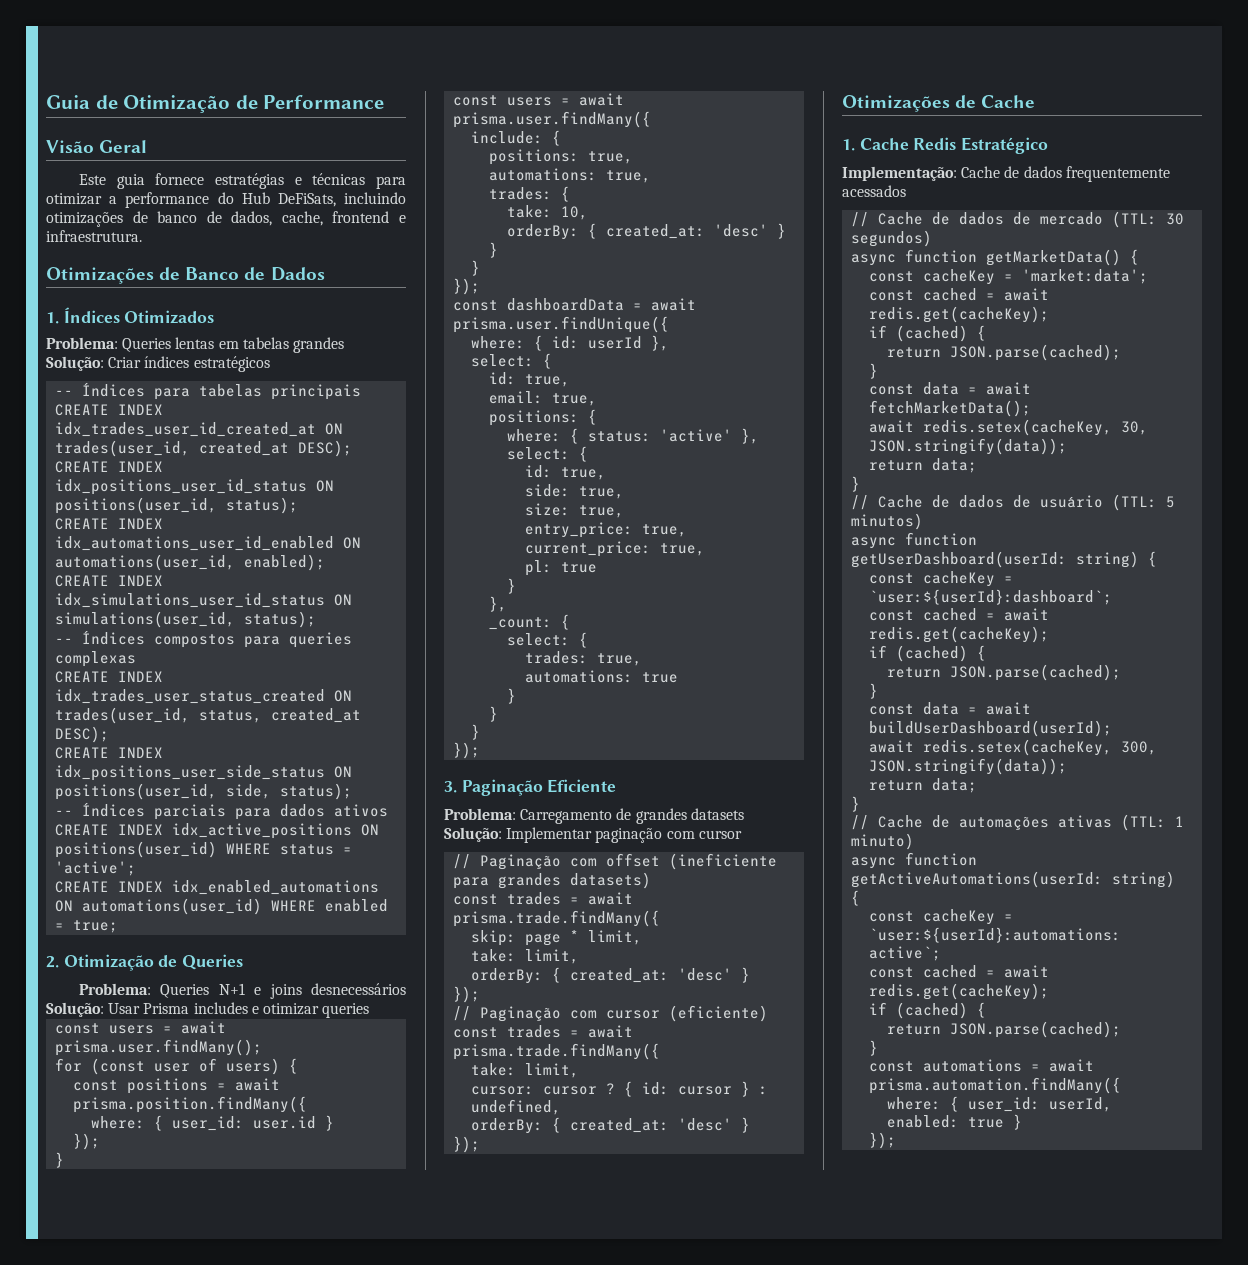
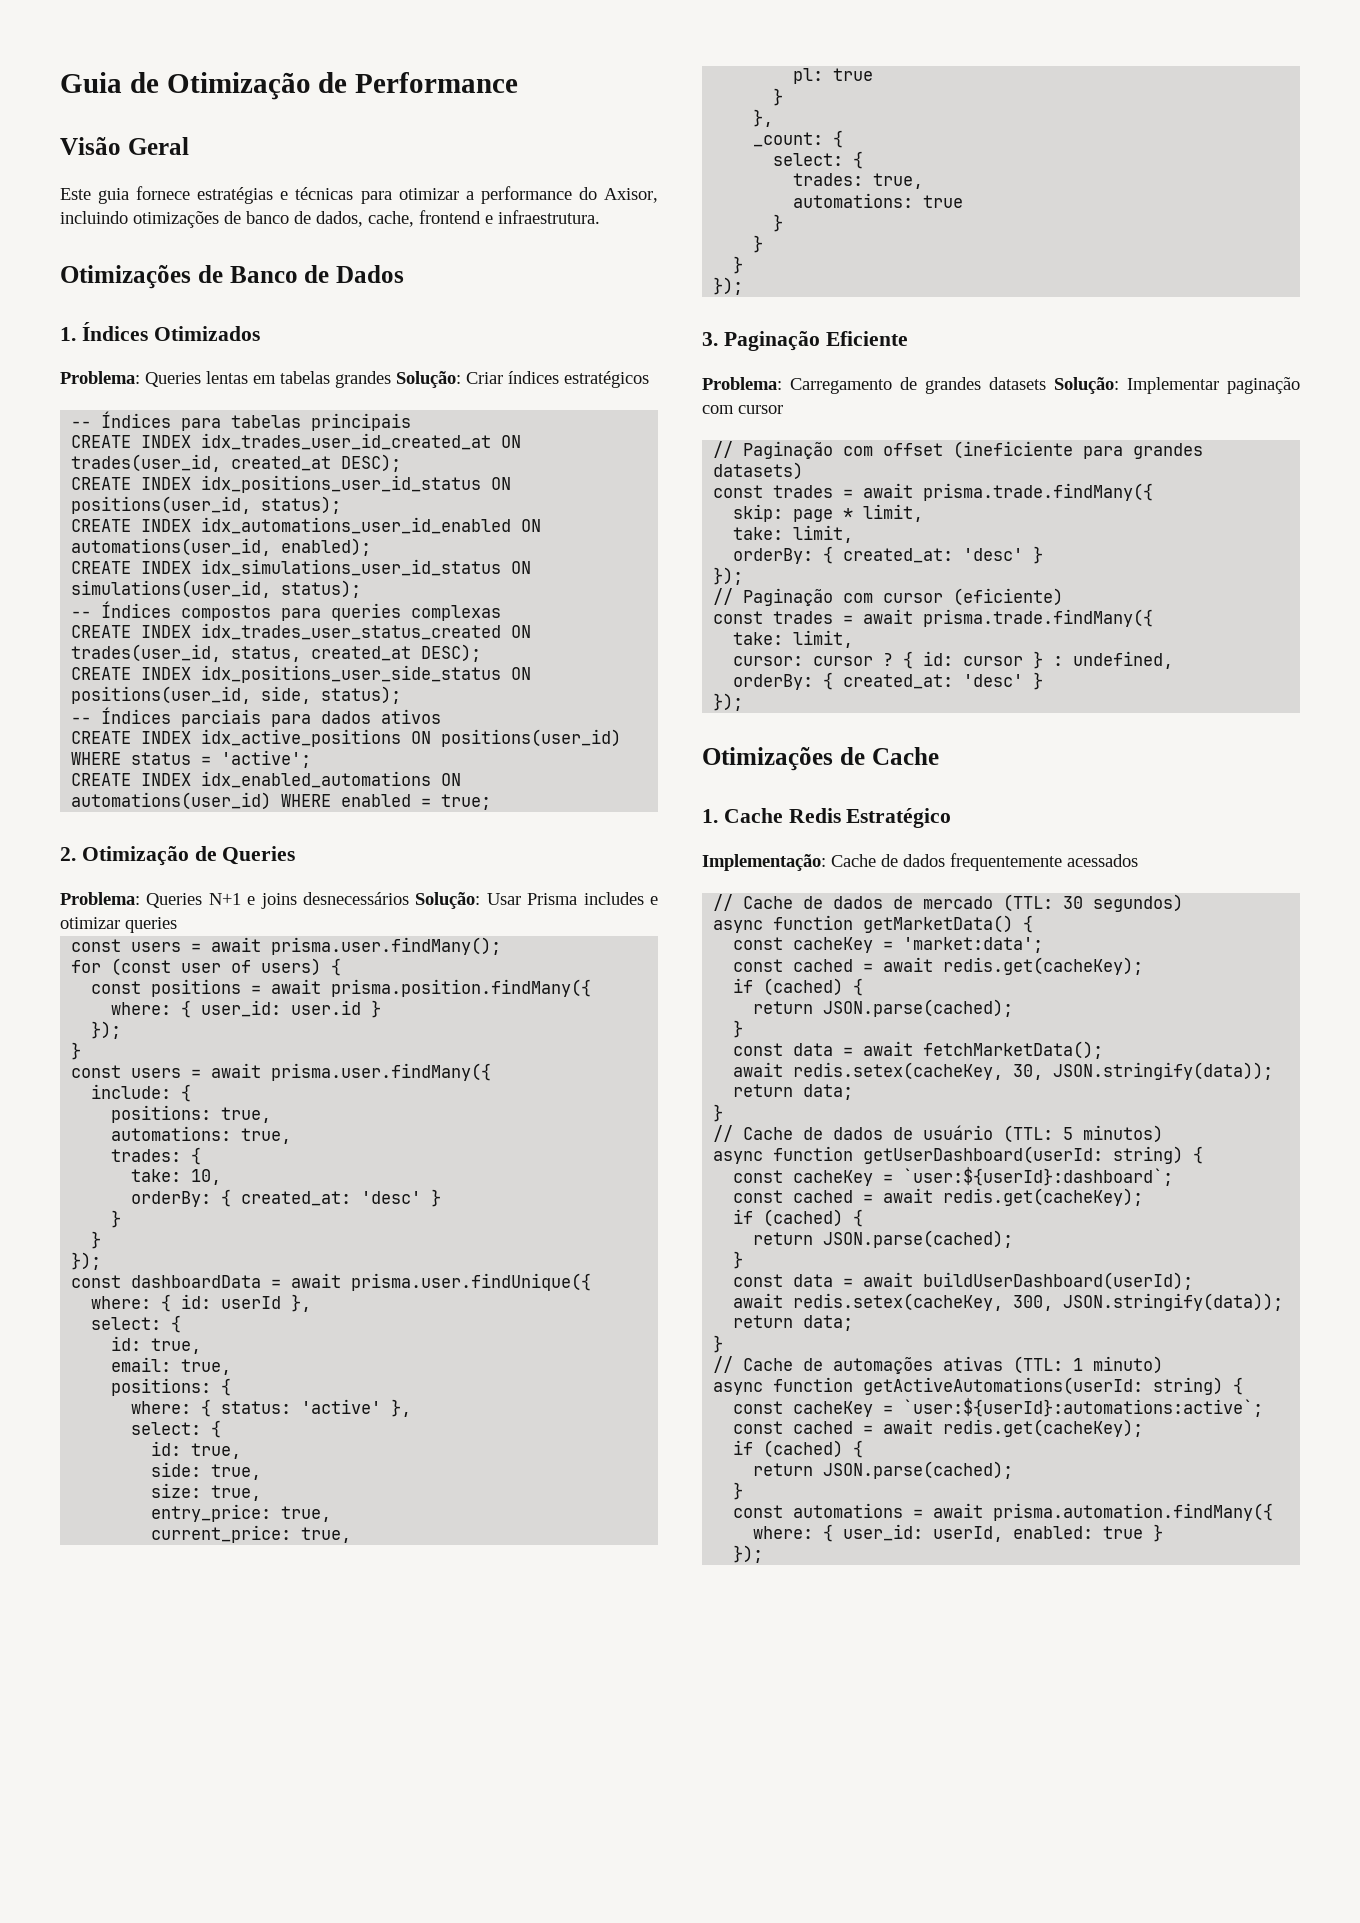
[241,192,336,207] Hub DeFiSats, -> [604,188,658,203] Axisor,

